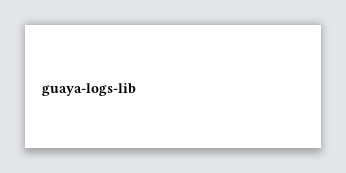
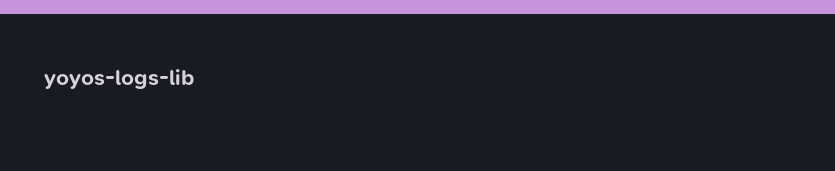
[42,83,136,96] guaya-logs-lib -> [44,69,194,89] yoyos-logs-lib

